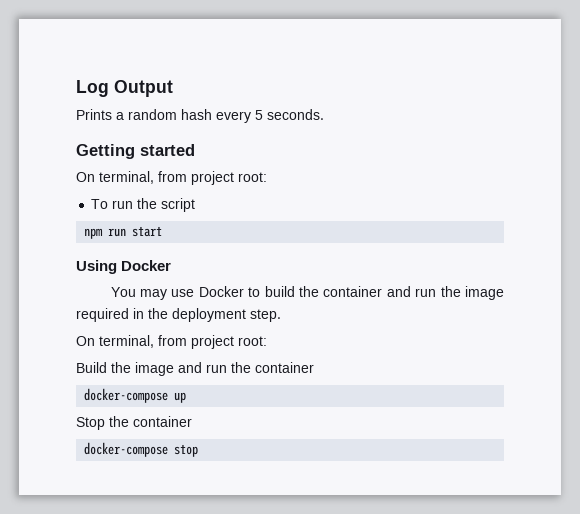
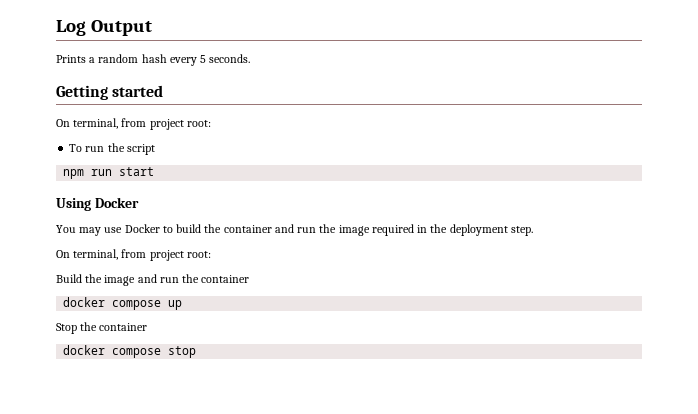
[84,388,169,403] docker-compose -> [63,297,162,310] docker compose
[84,442,169,457] docker-compose -> [63,345,162,358] docker compose

